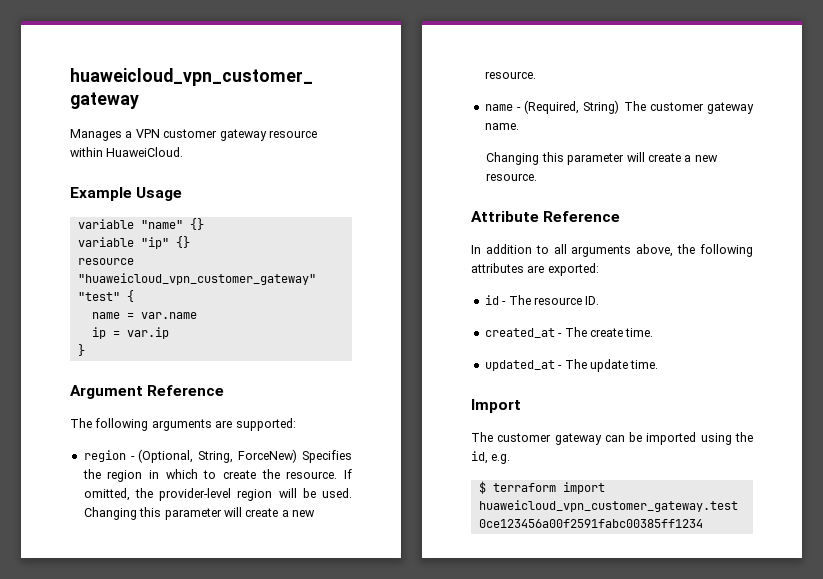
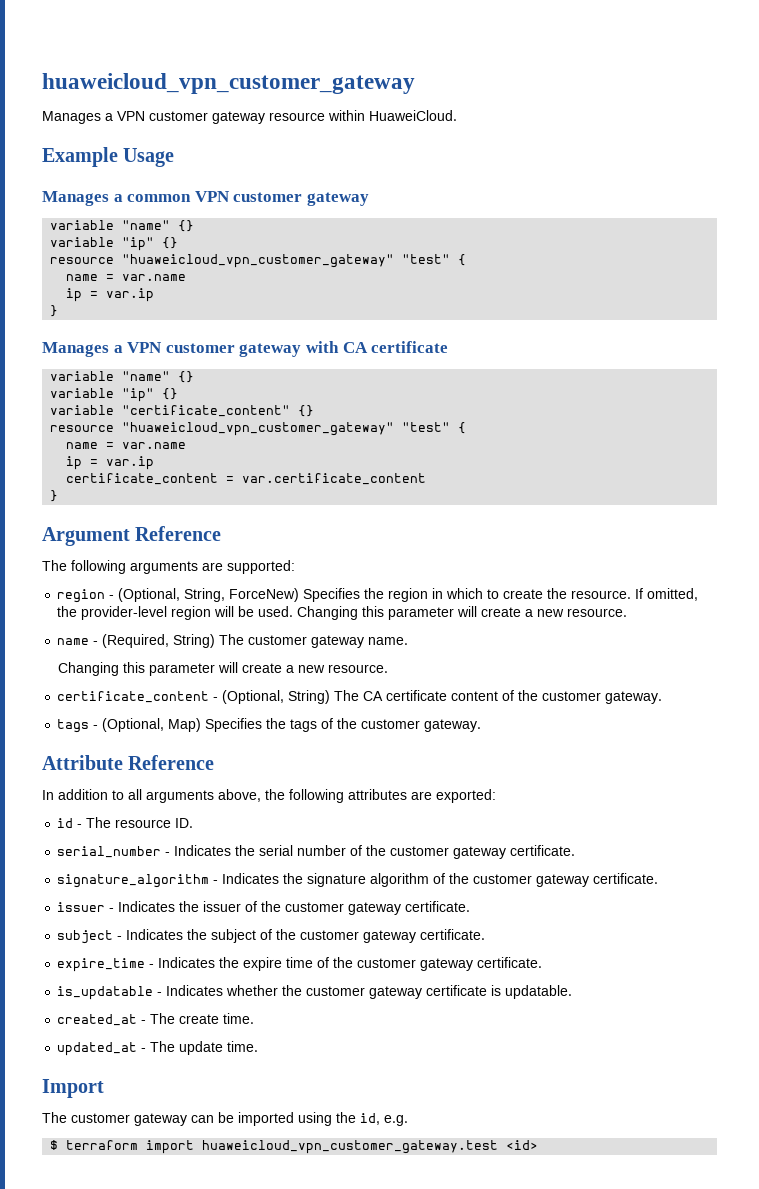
(183, 194) none -> [42,191,369,206] // Manages a common VPN customer gateway
(85, 350) none -> [42,341,449,357] [50,371,195,383] [50,388,179,402] [50,405,315,417] [50,422,467,436] [66,442,187,449] [66,456,155,470] [66,473,427,485] [50,490,59,502] // Manages a VPN customer gateway with CA certificate // variable "name" {} // variable "ip" {} // variable "certificate_content" {} // resource "huaweicloud_vpn_customer_gateway" "test" { // name = var.name // ip = var.ip // certificate_content = var.certificate_content // }
(538, 177) none -> [57,690,663,704] [57,718,482,733] // certificate_content - (Optional, String) The CA certificate content of the customer gateway. // tags - (Optional, Map) Specifies the tags of the customer gateway.
(600, 300) none -> [57,845,576,859] [57,873,659,888] [57,901,471,915] [57,929,486,944] [57,957,543,972] [57,985,573,1000] // serial_number - Indicates the serial number of the customer gateway certificate. // signature_algorithm - Indicates the signature algorithm of the customer gateway certificate. // issuer - Indicates the issuer of the customer gateway certificate. // subject - Indicates the subject of the customer gateway certificate. // expire_time - Indicates the expire time of the customer gateway certificate. // is_updatable - Indicates whether the customer gateway certificate is updatable.
[478,519,703,528] 0ce123456a00f2591fabc00385ff1234 -> [506,1140,539,1150] <id>

